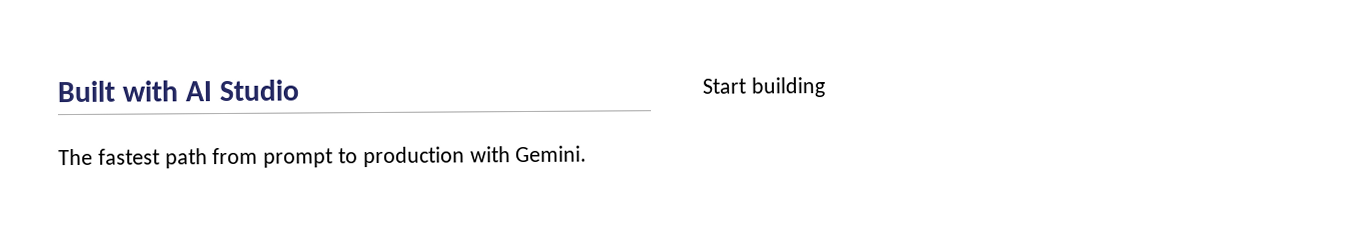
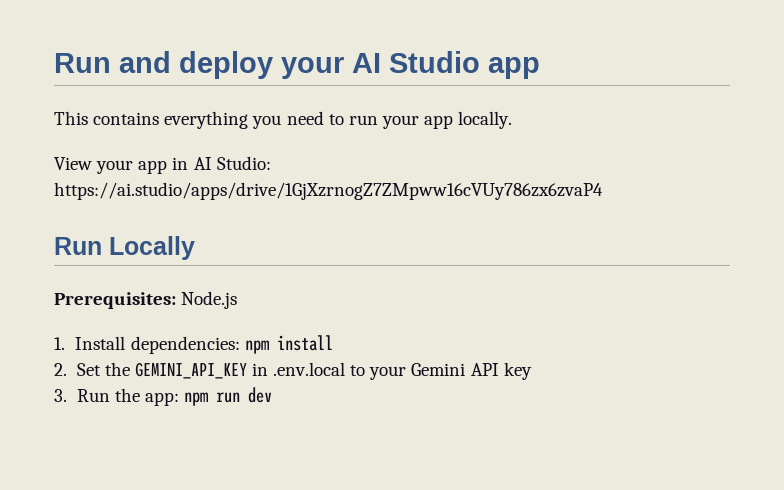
[57,79,300,103] [58,145,588,169] [702,77,825,98] Built with AI Studio // The fastest path from prompt to production with Gemini. // Start building -> [54,51,540,79] [54,111,513,129] [54,156,271,174] [54,182,603,200] [54,236,195,260] [54,291,238,309] [54,335,333,354] [54,362,532,380] [54,387,272,406] Run and deploy your AI Studio app // This contains everything you need to run your app locally. // View your app in AI Studio: https://ai.studio/apps/drive/1GjXzrnogZ7ZMpww16cVUy786zx6zvaP4 // Run Locally // Prerequisites: Node.js // 1. Install dependencies: npm install // 2. Set the GEMINI_API_KEY in .env.local to your Gemini API key // 3. Run the app: npm run dev

